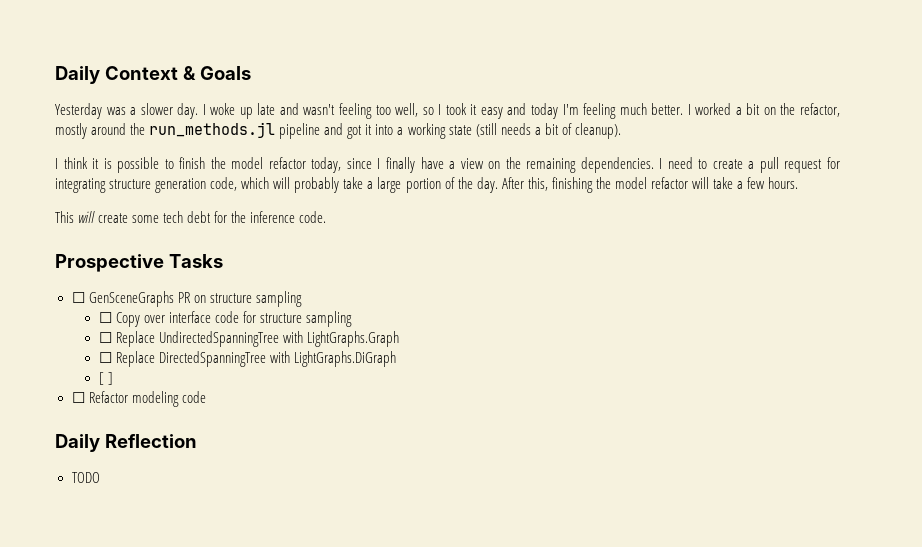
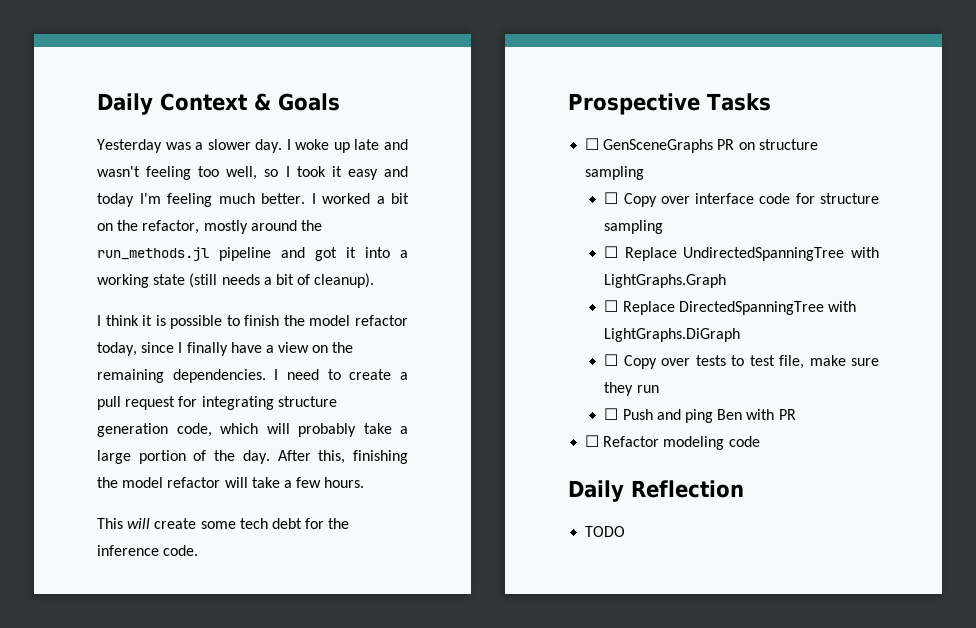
[98,372,113,385] [ ] -> [604,354,879,369] [604,382,659,396] [604,408,796,423] ☐ Copy over tests to test file, make sure they run // ☐ Push and ping Ben with PR

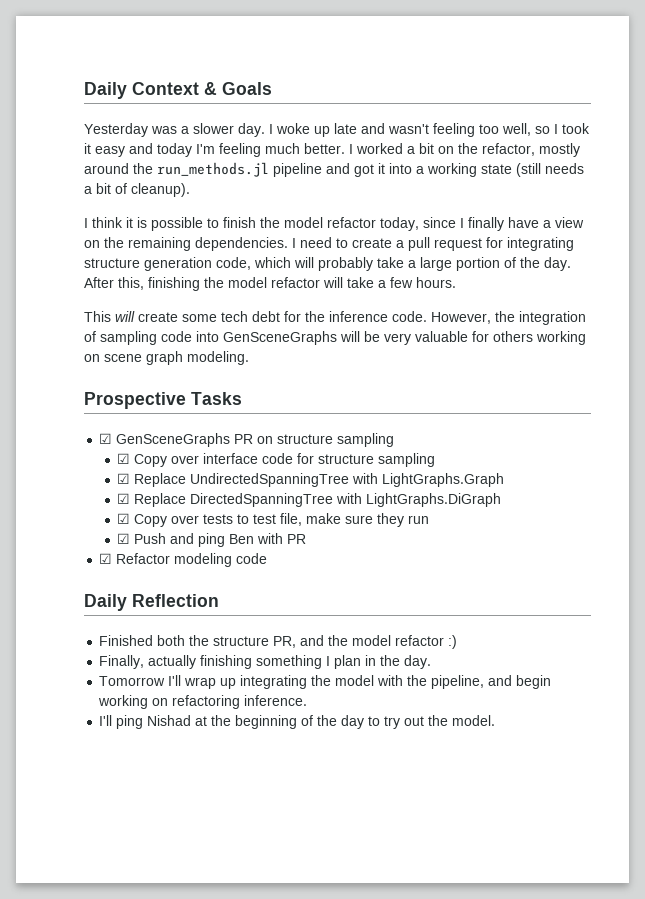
(199, 550) none -> [431,311,586,325] [84,331,586,345] [84,351,249,365] However, the integration of sampling code into GenSceneGraphs will be very valuable for others working on scene graph modeling.
[585,138,600,150] ☐ -> [99,433,113,444] ☑
[604,192,619,204] ☐ -> [117,453,131,464] ☑
[604,246,619,258] ☐ -> [117,473,131,484] ☑
[604,300,619,312] ☐ -> [117,493,131,504] ☑
[604,354,619,366] ☐ -> [117,513,131,524] ☑
[604,408,619,420] ☐ -> [117,533,131,544] ☑
[585,435,600,447] ☐ -> [99,553,113,564] ☑
[585,526,626,537] TODO -> [99,635,458,649] [99,655,432,669] [99,675,552,689] [98,695,308,709] [99,715,496,729] Finished both the structure PR, and the model refactor :) // Finally, actually finishing something I plan in the day. // Tomorrow I'll wrap up integrating the model with the pipeline, and begin working on refactoring inference. // I'll ping Nishad at the beginning of the day to try out the model.

